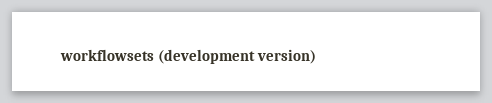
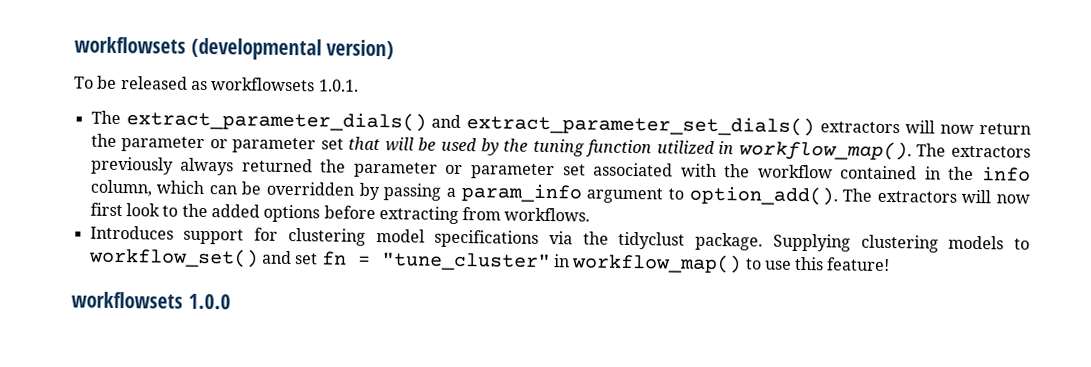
[60,49,256,64] workflowsets (development -> [74,36,322,61] workflowsets (developmental
(317, 56) none -> [74,75,359,92] [90,110,1031,137] [90,133,1031,162] [90,156,1031,182] [89,179,1030,206] [89,202,591,224] [89,225,1031,253] [88,247,891,274] [71,291,231,310] // To be released as workflowsets 1.0.1. // The extract_parameter_dials() and extract_parameter_set_dials() extractors will now return the parameter or parameter set that will be used by the tuning function utilized in workflow_map(). The extractors previously always returned the parameter or parameter set associated with the workflow contained in the info column, which can be overridden by passing a param_info argument to option_add(). The extractors will now first look to the added options before extracting from workflows. // Introduces support for clustering model specifications via the tidyclust package. Supplying clustering models to workflow_set() and set fn = "tune_cluster" in workflow_map() to use this feature! // workflowsets 1.0.0

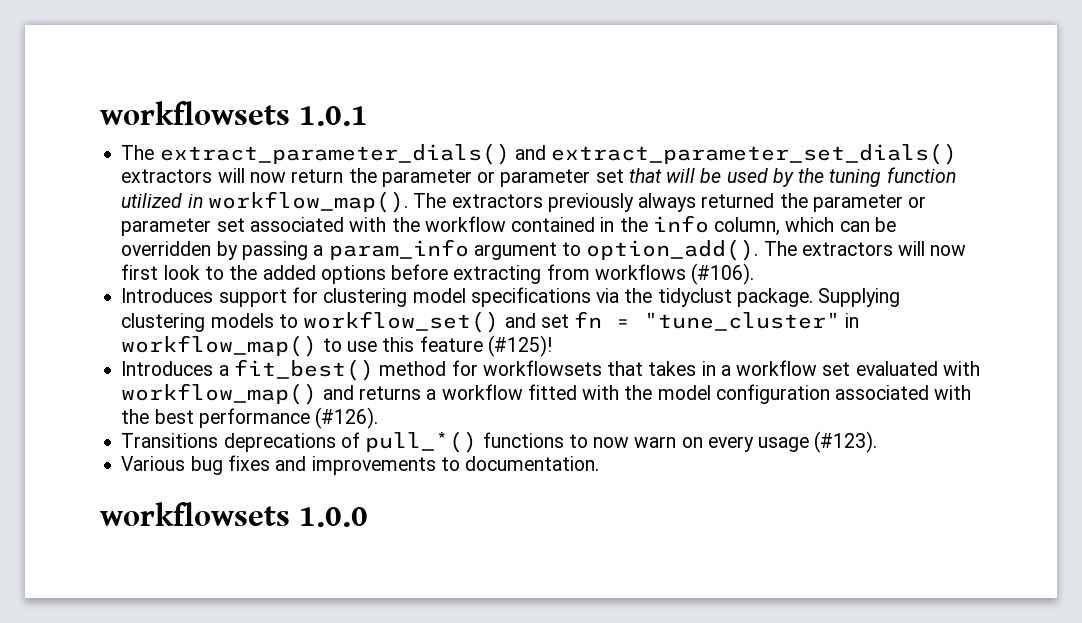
[74,36,395,61] [74,75,359,92] workflowsets (developmental version) // To be released as workflowsets 1.0.1. -> [100,101,368,126] workflowsets 1.0.1
[504,207,591,222] workflows. -> [594,263,755,285] workflows (#106).
[827,257,891,272] feature! -> [419,335,552,357] [121,359,980,381] [121,383,972,405] [121,407,379,429] [121,431,878,453] [121,455,600,475] feature (#125)! // Introduces a fit_best() method for workflowsets that takes in a workflow set evaluated with workflow_map() and returns a workflow fitted with the model configuration associated with the best performance (#126). // Transitions deprecations of pull_*() functions to now warn on every usage (#123). // Various bug fixes and improvements to documentation.

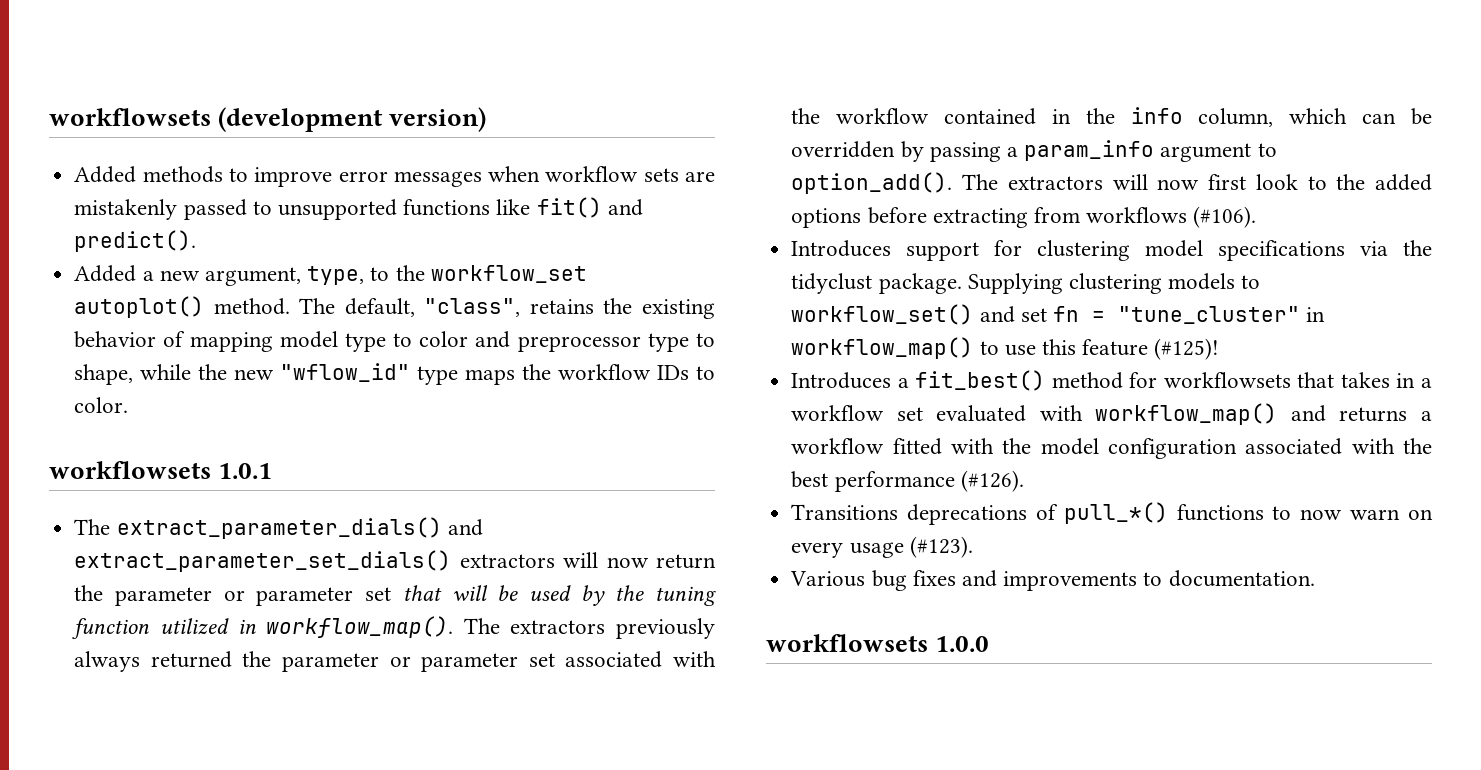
[100,101,290,125] workflowsets -> [49,107,487,132] [74,166,715,187] [74,197,643,220] [74,230,197,252] [74,265,587,286] [74,296,715,319] [74,331,715,352] [74,363,716,385] [74,397,129,413] [49,461,211,479] workflowsets (development version) // Added methods to improve error messages when workflow sets are mistakenly passed to unsupported functions like fit() and predict(). // Added a new argument, type, to the workflow_set autoplot() method. The default, "class", retains the existing behavior of mapping model type to color and preprocessor type to shape, while the new "wflow_id" type maps the workflow IDs to color. // workflowsets

